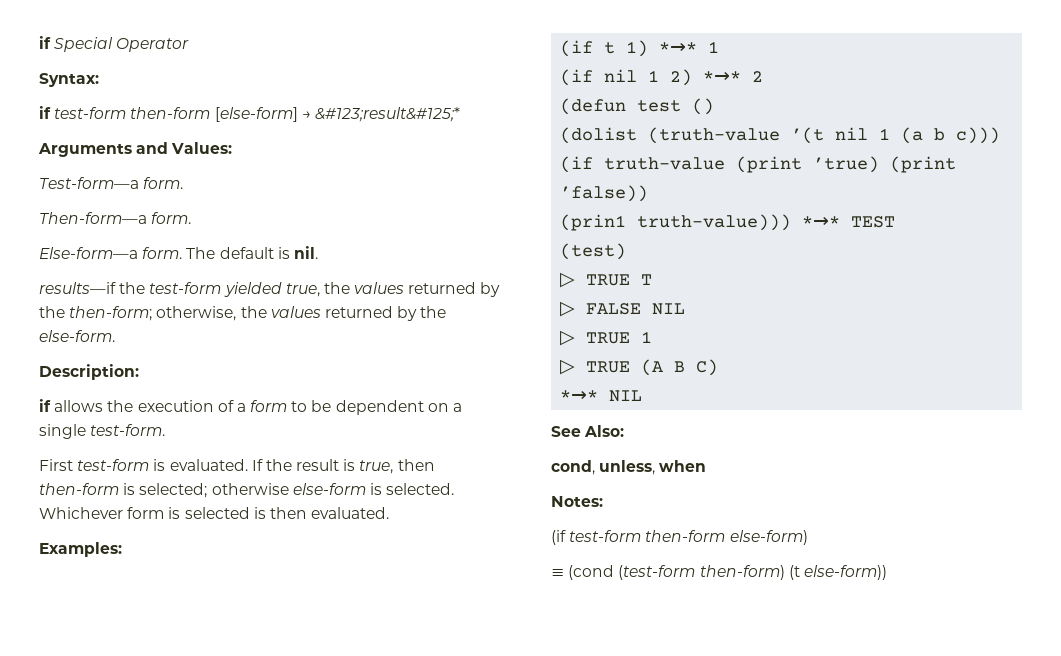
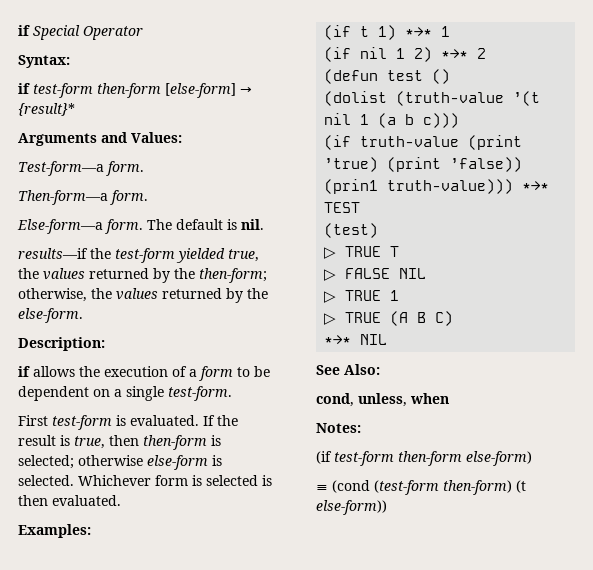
[314,107,460,122] &#123;result&#125;* -> [18,103,75,116] {result}*

